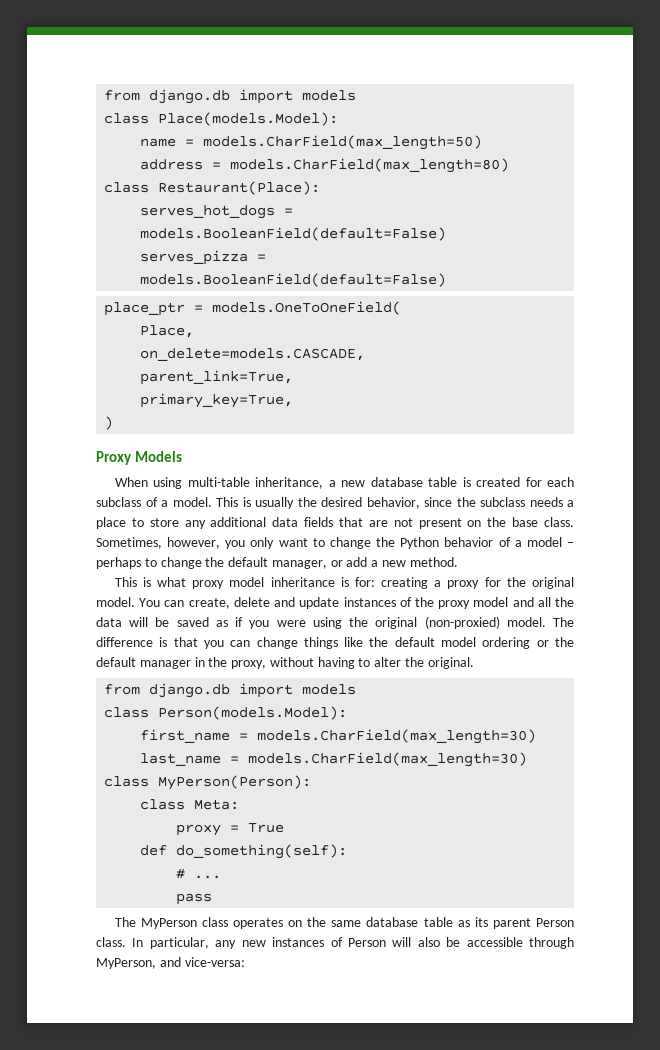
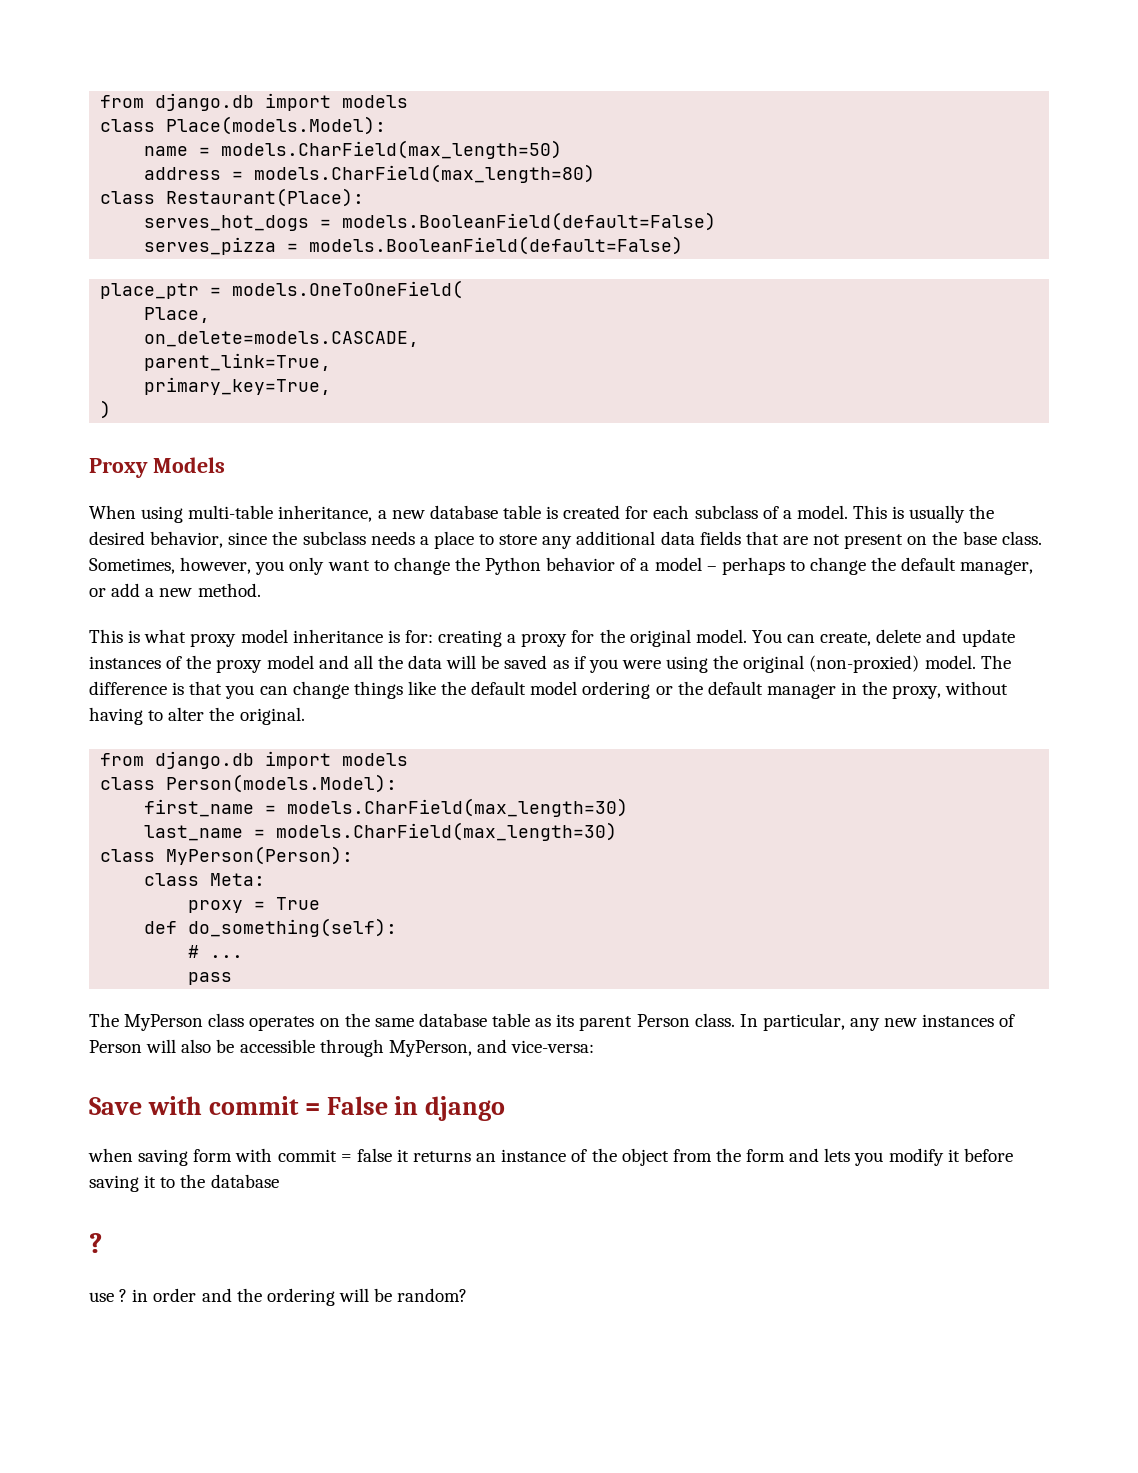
(245, 962) none -> [89,1096,506,1121] [88,1148,1013,1166] [89,1174,279,1192] [89,1233,103,1253] [89,1288,468,1306] // Save with commit = False in django // when saving form with commit = false it returns an instance of the object from the form and lets you modify it before saving it to the database // ? // use ? in order and the ordering will be random?

